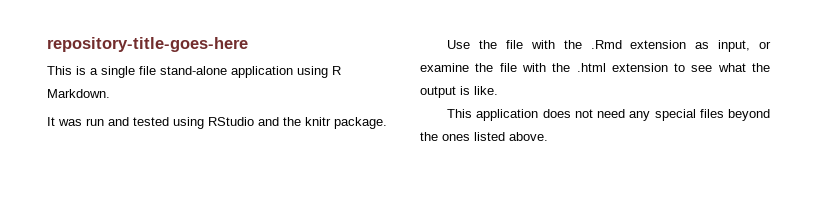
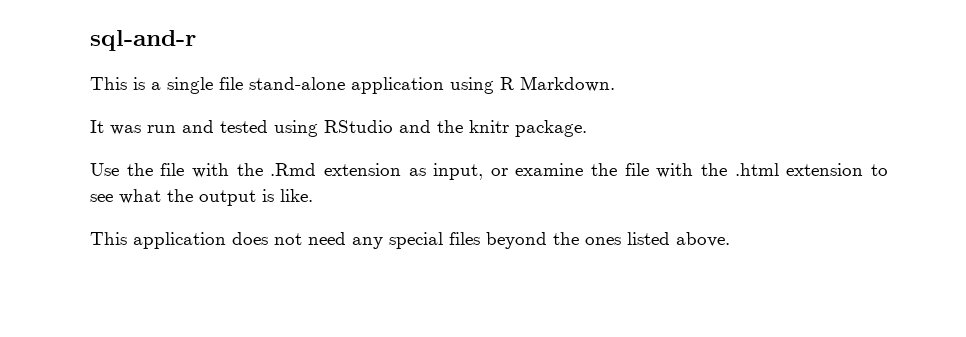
[47,37,248,52] repository-title-goes-here -> [90,30,196,51] sql-and-r

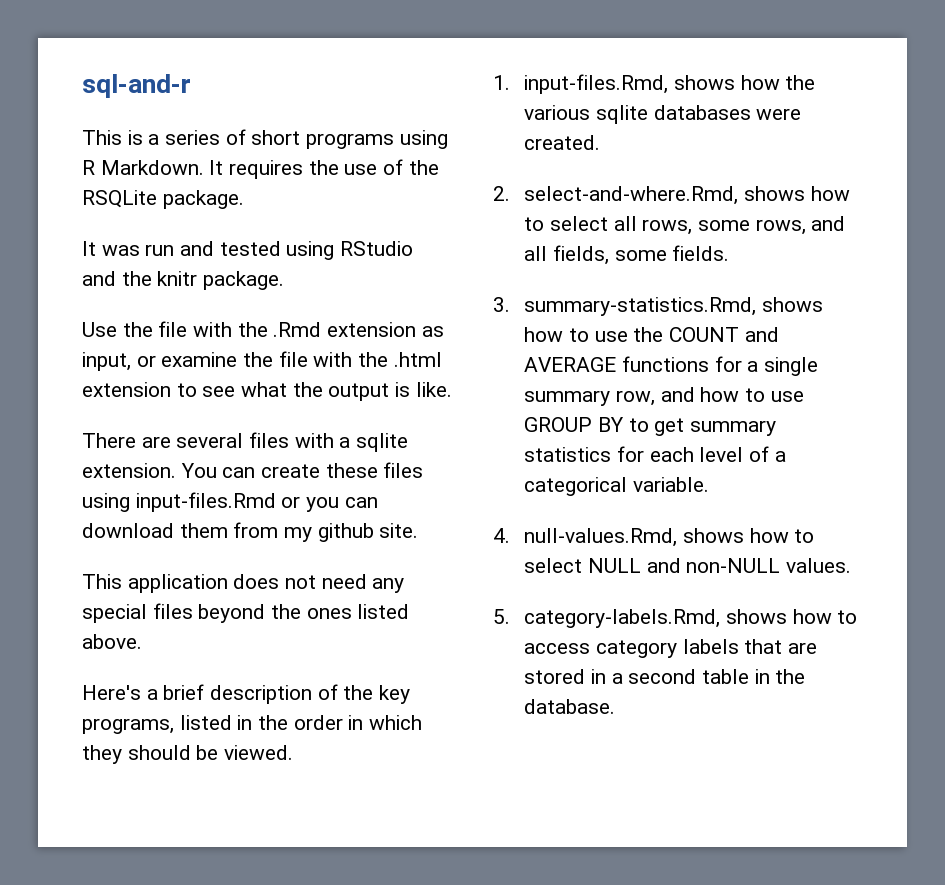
[167,77,444,94] single file stand-alone application -> [165,129,395,149] series of short programs
(615, 84) none -> [209,159,439,179] [82,190,244,209] It requires the use of the RSQLite package.
(313, 195) none -> [82,432,409,452] [82,462,424,478] [82,492,378,512] [82,522,419,542] // There are several files with a sqlite extension. You can create these files using input-files.Rmd or you can download them from my github site.
(730, 239) none -> [82,684,411,704] [82,715,423,734] [82,745,294,764] [493,74,816,94] [524,105,802,124] [524,135,601,150] [493,186,850,205] [524,216,846,235] [524,245,730,265] [493,297,823,316] [524,327,779,342] [524,356,818,376] [524,387,804,406] [524,417,776,436] [524,446,786,462] [524,477,709,496] [493,528,815,547] [524,558,851,573] [493,609,858,628] [524,639,817,658] [524,669,806,684] [524,699,616,714] // Here's a brief description of the key programs, listed in the order in which they should be viewed. // 1. input-files.Rmd, shows how the various sqlite databases were created. // 2. select-and-where.Rmd, shows how to select all rows, some rows, and all fields, some fields. // 3. summary-statistics.Rmd, shows how to use the COUNT and AVERAGE functions for a single summary row, and how to use GROUP BY to get summary statistics for each level of a categorical variable. // 4. null-values.Rmd, shows how to select NULL and non-NULL values. // 5. category-labels.Rmd, shows how to access category labels that are stored in a second table in the database.

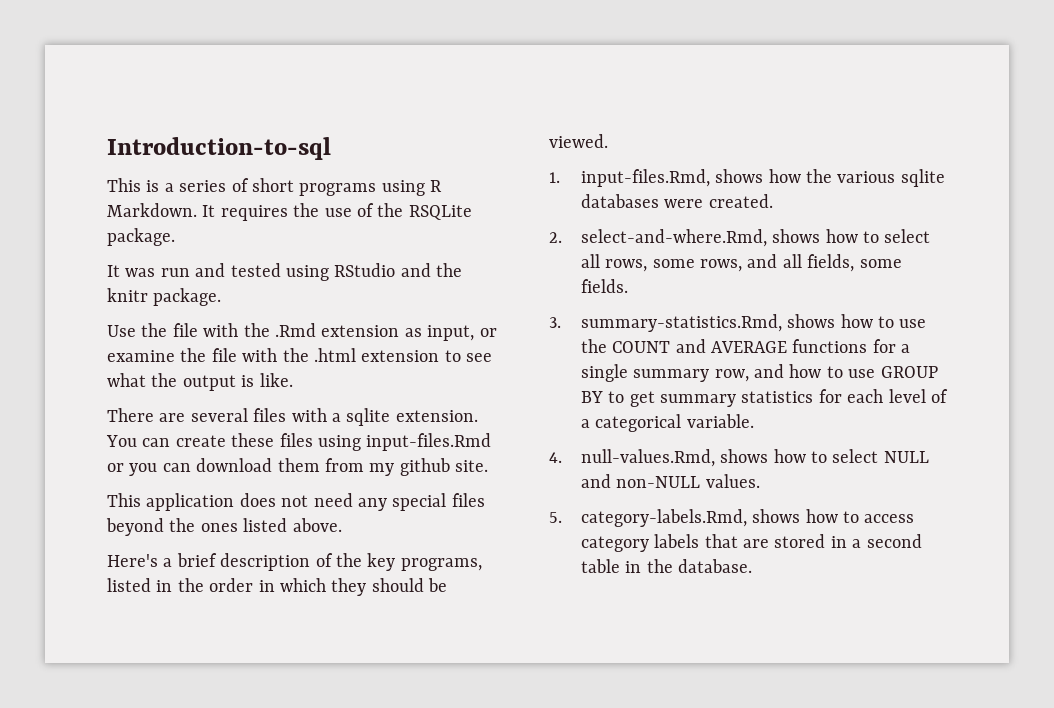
[82,74,191,98] sql-and-r -> [107,137,331,160] Introduction-to-sql

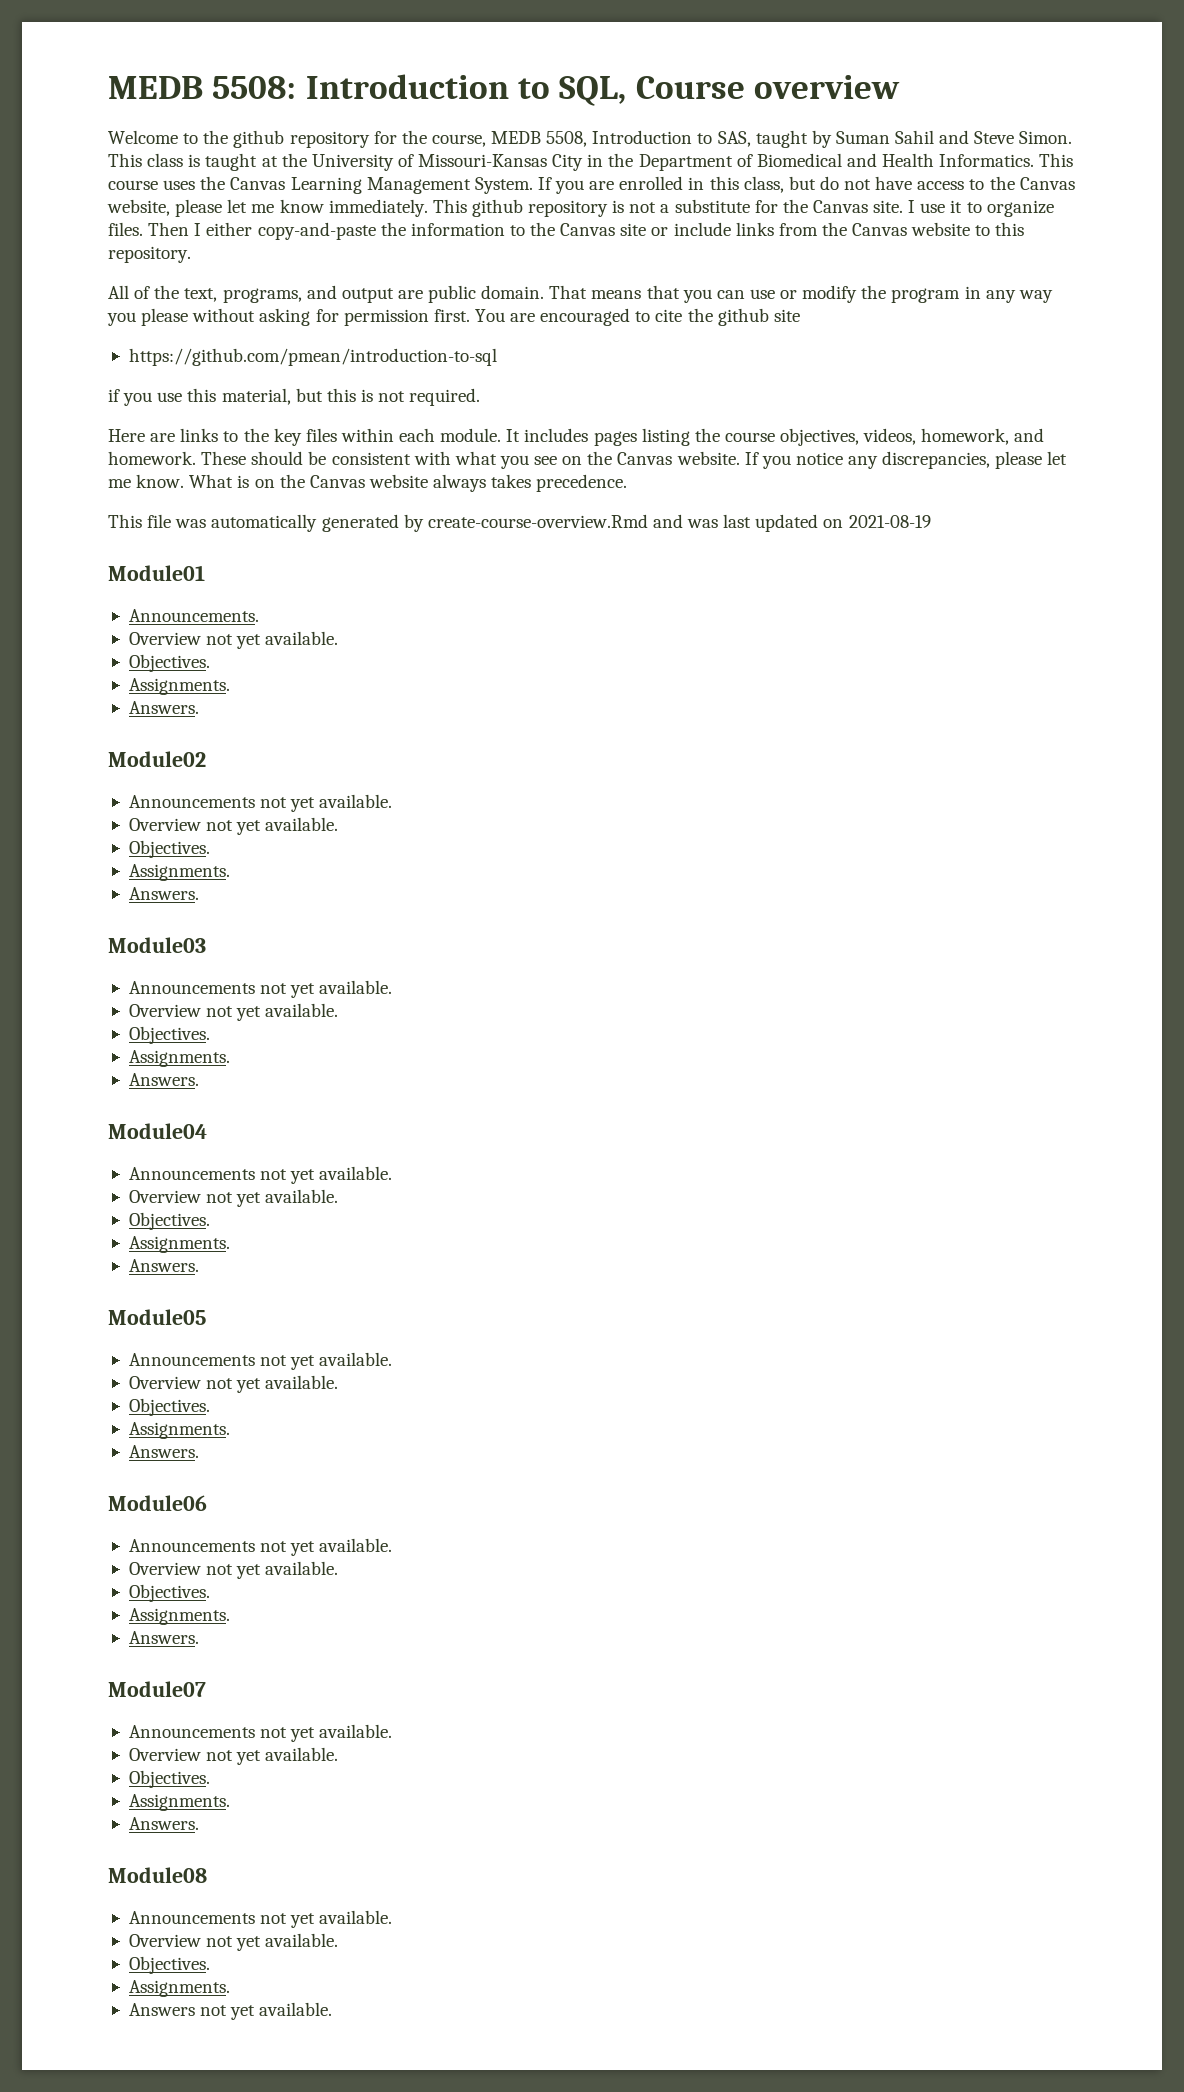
[107,137,331,160] [107,178,443,196] [107,203,472,221] [107,228,175,246] [107,263,463,281] [107,288,222,306] [107,323,497,341] [107,348,493,362] [107,373,293,391] [107,408,478,426] [106,433,492,451] [107,458,489,476] [107,493,485,511] [106,518,342,536] [107,553,482,571] [107,578,448,596] [549,134,608,148] [549,169,945,187] [580,194,773,208] [549,229,931,247] [580,254,902,272] [580,279,628,293] [549,314,927,332] [580,339,911,353] [580,364,938,382] [580,389,949,407] [580,414,754,432] [549,449,929,467] [580,474,760,488] [549,509,915,527] [580,534,922,552] [580,559,753,573] Introduction-to-sql // This is a series of short programs using R Markdown. It requires the use of the RSQLite package. // It was run and tested using RStudio and the knitr package. // Use the file with the .Rmd extension as input, or examine the file with the .html extension to see what the output is like. // There are several files with a sqlite extension. You can create these files using input-files.Rmd or you can download them from my github site. // This application does not need any special files beyond the ones listed above. // Here's a brief description of the key programs, listed in the order in which they should be viewed. // 1. input-files.Rmd, shows how the various sqlite databases were created. // 2. select-and-where.Rmd, shows how to select all rows, some rows, and all fields, some fields. // 3. summary-statistics.Rmd, shows how to use the COUNT and AVERAGE functions for a single summary row, and how to use GROUP BY to get summary statistics for each level of a categorical variable. // 4. null-values.Rmd, shows how to select NULL and non-NULL values. // 5. category-labels.Rmd, shows how to access category labels that are stored in a second table in the database. -> [108,74,900,106] [108,130,1073,148] [108,153,1074,171] [108,176,1075,194] [107,199,1054,217] [108,222,1025,240] [108,246,191,263] [108,285,1053,303] [107,308,800,326] [128,348,497,366] [108,388,481,406] [108,428,1045,446] [108,451,1068,469] [108,474,628,492] [108,514,931,532] [108,565,205,581] [128,609,259,622] [128,631,339,649] [128,654,210,672] [128,678,230,695] [128,701,199,714] [108,751,206,767] [128,794,393,812] [128,817,339,835] [128,840,210,858] [128,864,230,881] [128,887,199,900] [108,937,206,953] [128,980,393,998] [128,1003,339,1021] [128,1026,210,1044] [128,1050,230,1067] [128,1073,199,1086] [108,1123,207,1139] [128,1166,393,1184] [128,1189,339,1207] [128,1212,210,1230] [128,1236,230,1253] [128,1259,199,1272] [108,1309,206,1325] [128,1352,393,1370] [128,1375,339,1393] [128,1398,210,1416] [128,1422,230,1439] [128,1445,199,1458] [108,1495,207,1511] [128,1538,393,1556] [128,1561,339,1579] [128,1584,210,1602] [128,1608,230,1625] [128,1631,199,1644] [108,1681,206,1697] [128,1724,393,1742] [128,1747,339,1765] [128,1770,210,1788] [128,1794,230,1811] [128,1817,199,1830] [108,1867,207,1883] [128,1910,393,1928] [128,1933,339,1951] [128,1956,210,1974] [128,1980,230,1997] [128,2002,333,2020] MEDB 5508: Introduction to SQL, Course overview // Welcome to the github repository for the course, MEDB 5508, Introduction to SAS, taught by Suman Sahil and Steve Simon. This class is taught at the University of Missouri-Kansas City in the Department of Biomedical and Health Informatics. This course uses the Canvas Learning Management System. If you are enrolled in this class, but do not have access to the Canvas website, please let me know immediately. This github repository is not a substitute for the Canvas site. I use it to organize files. Then I either copy-and-paste the information to the Canvas site or include links from the Canvas website to this repository. // All of the text, programs, and output are public domain. That means that you can use or modify the program in any way you please without asking for permission first. You are encouraged to cite the github site // https://github.com/pmean/introduction-to-sql // if you use this material, but this is not required. // Here are links to the key files within each module. It includes pages listing the course objectives, videos, homework, and homework. These should be consistent with what you see on the Canvas website. If you notice any discrepancies, please let me know. What is on the Canvas website always takes precedence. // This file was automatically generated by create-course-overview.Rmd and was last updated on 2021-08-19 // Module01 // Announcements. // Overview not yet available. // Objectives. // Assignments. // Answers. // Module02 // Announcements not yet available. // Overview not yet available. // Objectives. // Assignments. // Answers. // Module03 // Announcements not yet available. // Overview not yet available. // Objectives. // Assignments. // Answers. // Module04 // Announcements not yet available. // Overview not yet available. // Objectives. // Assignments. // Answers. // Module05 // Announcements not yet available. // Overview not yet available. // Objectives. // Assignments. // Answers. // Module06 // Announcements not yet available. // Overview not yet available. // Objectives. // Assignments. // Answers. // Module07 // Announcements not yet available. // Overview not yet available. // Objectives. // Assignments. // Answers. // Module08 // Announcements not yet available. // Overview not yet available. // Objectives. // Assignments. // Answers not yet available.

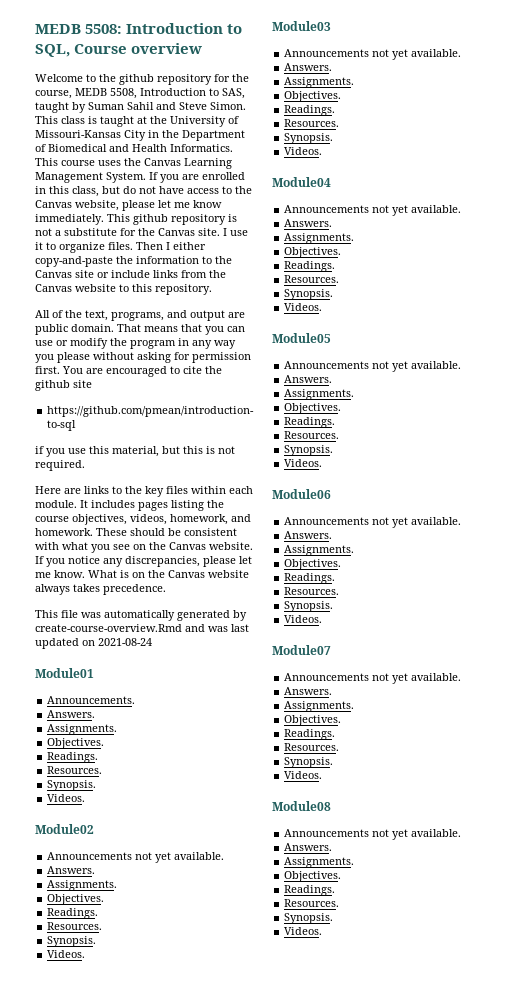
[848,515,931,528] 2021-08-19 -> [98,638,152,646] 2021-08-24
[128,631,339,649] [128,654,210,672] [128,678,230,695] [128,701,199,714] Overview not yet available. // Objectives. // Assignments. // Answers. -> [47,710,96,718] [47,724,118,735] [47,738,105,749] [47,752,99,763] [47,766,103,774] [47,780,97,791] [47,794,86,802] Answers. // Assignments. // Objectives. // Readings. // Resources. // Synopsis. // Videos.
[128,817,339,835] [128,840,210,858] [128,864,230,881] [128,887,199,900] Overview not yet available. // Objectives. // Assignments. // Answers. -> [47,866,96,874] [47,880,118,891] [47,894,105,905] [47,908,99,919] [47,922,103,930] [47,936,97,947] [47,950,86,958] Answers. // Assignments. // Objectives. // Readings. // Resources. // Synopsis. // Videos.
[128,1003,339,1021] [128,1026,210,1044] [128,1050,230,1067] [128,1073,199,1086] Overview not yet available. // Objectives. // Assignments. // Answers. -> [284,63,333,71] [284,77,355,88] [284,91,342,102] [284,105,336,116] [284,119,340,127] [284,133,334,144] [284,147,323,155] Answers. // Assignments. // Objectives. // Readings. // Resources. // Synopsis. // Videos.
[128,1189,339,1207] [128,1212,210,1230] [128,1236,230,1253] [128,1259,199,1272] Overview not yet available. // Objectives. // Assignments. // Answers. -> [284,219,333,227] [284,233,355,244] [284,247,342,258] [284,261,336,272] [284,275,340,283] [284,289,334,300] [284,303,323,311] Answers. // Assignments. // Objectives. // Readings. // Resources. // Synopsis. // Videos.
[128,1375,339,1393] [128,1398,210,1416] [128,1422,230,1439] [128,1445,199,1458] Overview not yet available. // Objectives. // Assignments. // Answers. -> [284,375,333,383] [284,389,355,400] [284,403,342,414] [284,417,336,428] [284,431,340,439] [284,445,334,456] [284,459,323,467] Answers. // Assignments. // Objectives. // Readings. // Resources. // Synopsis. // Videos.
[128,1561,339,1579] [128,1584,210,1602] [128,1608,230,1625] [128,1631,199,1644] Overview not yet available. // Objectives. // Assignments. // Answers. -> [284,531,333,539] [284,545,355,556] [284,559,342,570] [284,573,336,584] [284,587,340,595] [284,601,334,612] [284,615,323,623] Answers. // Assignments. // Objectives. // Readings. // Resources. // Synopsis. // Videos.
[128,1747,339,1765] [128,1770,210,1788] [128,1794,230,1811] [128,1817,199,1830] Overview not yet available. // Objectives. // Assignments. // Answers. -> [284,687,333,695] [284,701,355,712] [284,715,342,726] [284,729,336,740] [284,743,340,751] [284,757,334,768] [284,771,323,779] Answers. // Assignments. // Objectives. // Readings. // Resources. // Synopsis. // Videos.
[128,1933,339,1951] [128,1956,210,1974] [128,1980,230,1997] [128,2002,333,2020] Overview not yet available. // Objectives. // Assignments. // Answers not yet available. -> [284,843,333,851] [284,857,355,868] [284,871,342,882] [284,885,336,896] [284,899,340,907] [284,913,334,924] [284,927,323,935] Answers. // Assignments. // Objectives. // Readings. // Resources. // Synopsis. // Videos.

